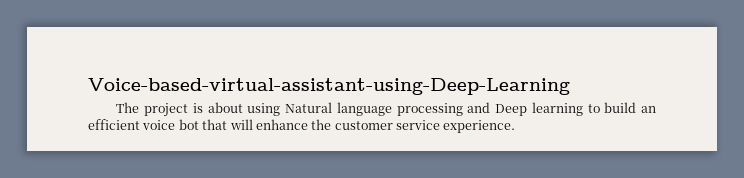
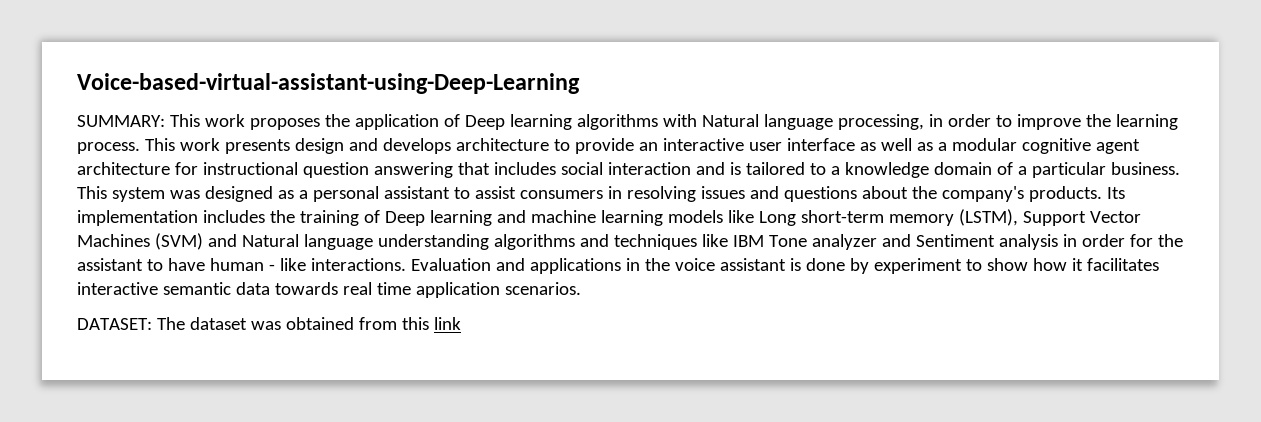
[116,102,656,117] [88,119,516,133] The project is about using Natural language processing and Deep learning to build an efficient voice bot that will enhance the customer service experience. -> [77,114,1178,130] [77,138,1140,154] [77,162,1180,178] [77,186,1125,202] [77,209,1141,226] [77,233,1183,250] [77,258,1159,274] [77,282,581,298] [77,317,461,330] SUMMARY: This work proposes the application of Deep learning algorithms with Natural language processing, in order to improve the learning process. This work presents design and develops architecture to provide an interactive user interface as well as a modular cognitive agent architecture for instructional question answering that includes social interaction and is tailored to a knowledge domain of a particular business. This system was designed as a personal assistant to assist consumers in resolving issues and questions about the company's products. Its implementation includes the training of Deep learning and machine learning models like Long short-term memory (LSTM), Support Vector Machines (SVM) and Natural language understanding algorithms and techniques like IBM Tone analyzer and Sentiment analysis in order for the assistant to have human - like interactions. Evaluation and applications in the voice assistant is done by experiment to show how it facilitates interactive semantic data towards real time application scenarios. // DATASET: The dataset was obtained from this link

